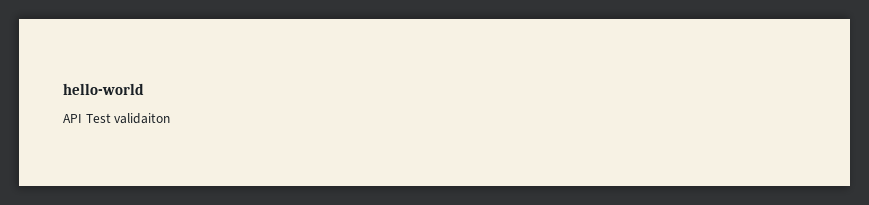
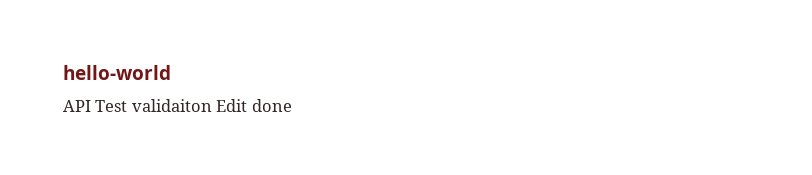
(171, 118) none -> [216,99,292,112] Edit done

